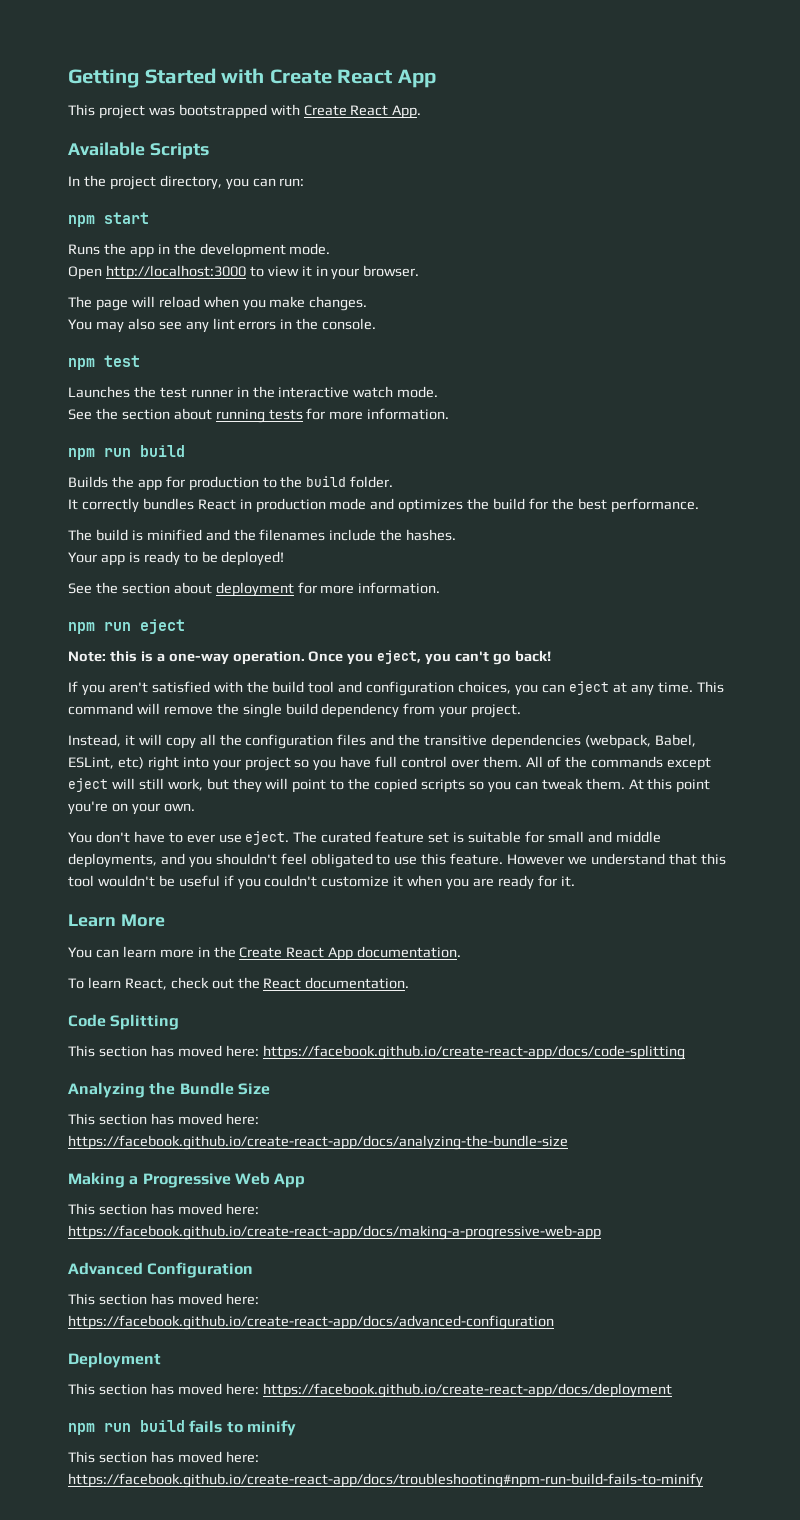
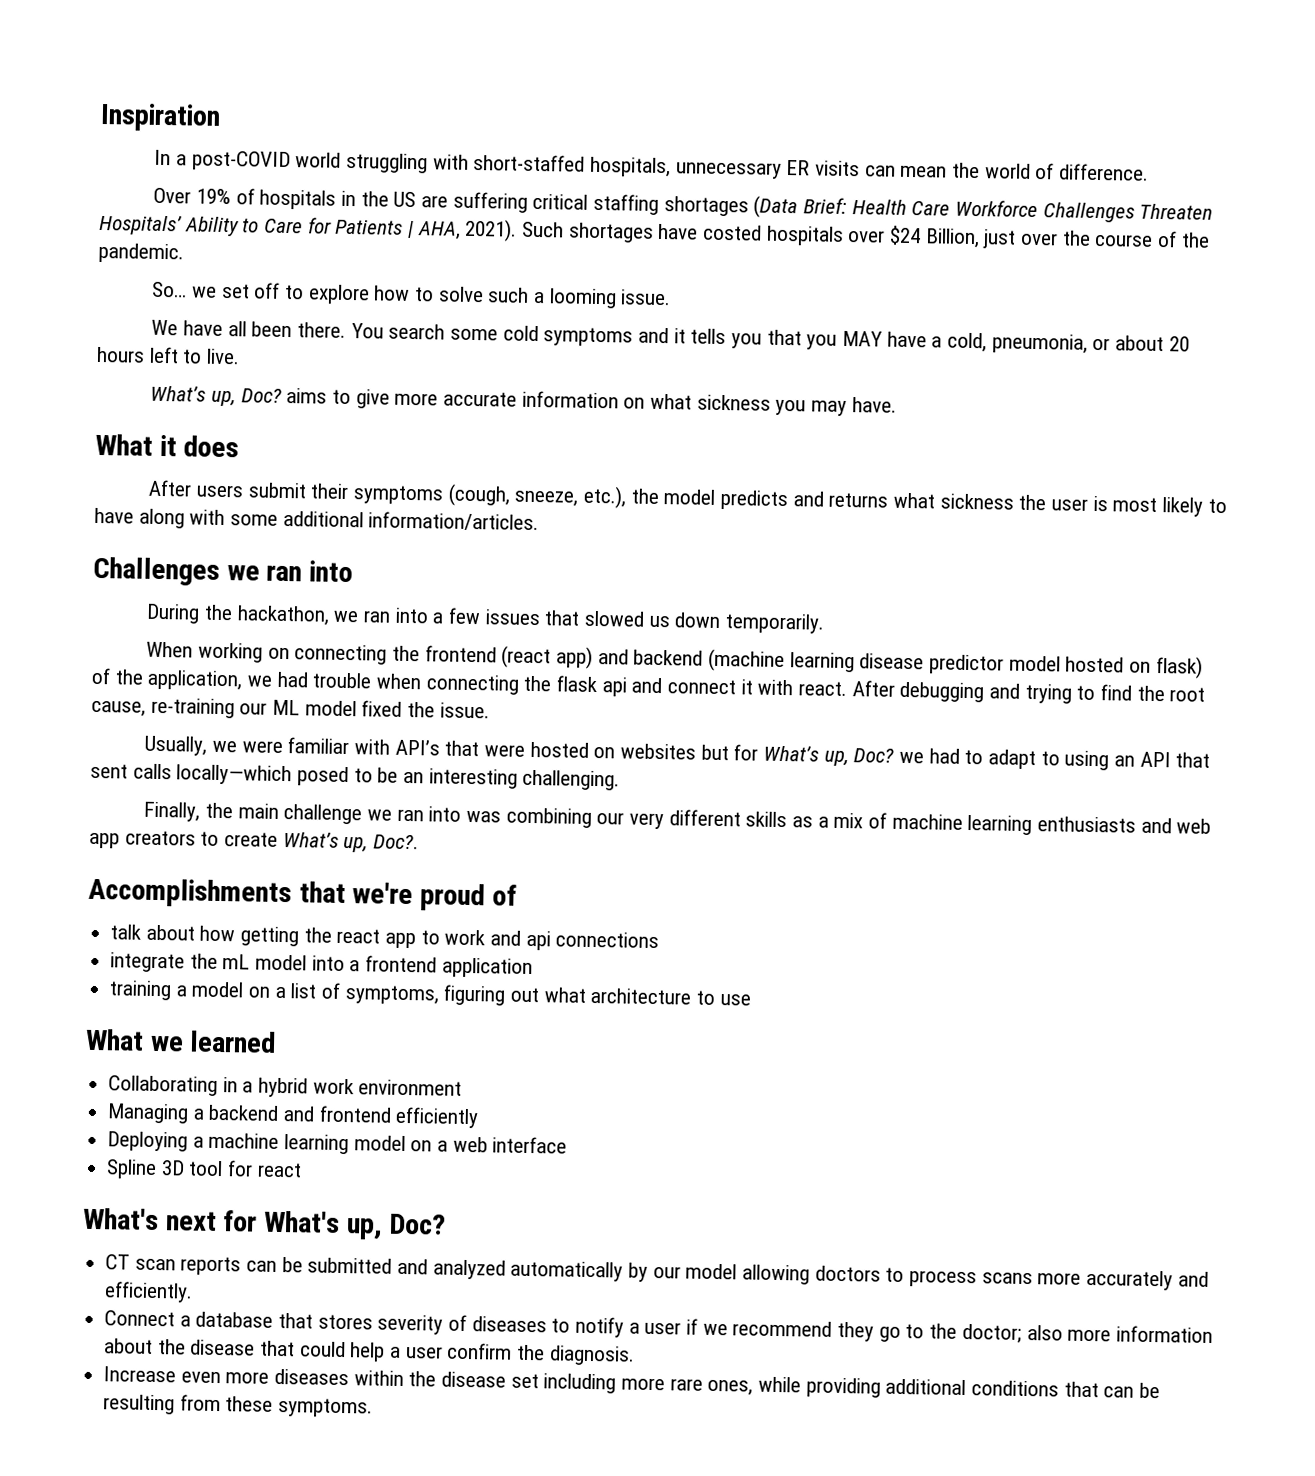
[68,68,436,88] [68,104,422,119] [68,142,209,159] [68,175,305,190] [68,212,149,227] [68,243,331,258] [68,265,420,280] [68,296,368,311] [68,318,377,333] [68,355,140,370] [68,386,439,398] [68,408,450,423] [68,445,185,460] [68,476,394,491] [68,498,699,513] [68,529,457,541] [68,551,285,566] [68,582,441,597] [68,619,185,634] [68,650,551,665] [68,681,724,696] [68,703,522,718] [68,734,696,749] [68,756,711,771] [68,778,711,793] [68,801,195,815] [68,831,661,845] [68,853,726,868] [68,875,575,890] [68,914,165,927] [68,946,462,961] [68,977,410,990] [68,1014,180,1030] [68,1045,685,1060] [68,1082,270,1098] [68,1113,259,1125] [68,1135,568,1150] [68,1172,306,1188] [68,1203,259,1215] [68,1225,601,1240] [68,1262,254,1278] [68,1293,259,1305] [68,1315,554,1330] [68,1352,161,1368] [68,1383,672,1398] [68,1420,296,1436] [68,1451,259,1463] [68,1473,703,1488] Getting Started with Create React App // This project was bootstrapped with Create React App. // Available Scripts // In the project directory, you can run: // npm start // Runs the app in the development mode. // Open http://localhost:3000 to view it in your browser. // The page will reload when you make changes. // You may also see any lint errors in the console. // npm test // Launches the test runner in the interactive watch mode. // See the section about running tests for more information. // npm run build // Builds the app for production to the build folder. // It correctly bundles React in production mode and optimizes the build for the best performance. // The build is minified and the filenames include the hashes. // Your app is ready to be deployed! // See the section about deployment for more information. // npm run eject // Note: this is a one-way operation. Once you eject, you can't go back! // If you aren't satisfied with the build tool and configuration choices, you can eject at any time. This command will remove the single build dependency from your project. // Instead, it will copy all the configuration files and the transitive dependencies (webpack, Babel, ESLint, etc) right into your project so you have full control over them. All of the commands except eject will still work, but they will point to the copied scripts so you can tweak them. At this point you're on your own. // You don't have to ever use eject. The curated feature set is suitable for small and middle deployments, and you shouldn't feel obligated to use this feature. However we understand that this tool wouldn't be useful if you couldn't customize it when you are ready for it. // Learn More // You can learn more in the Create React App documentation. // To learn React, check out the React documentation. // Code Splitting // This section has moved here: https://facebook.github.io/create-react-app/docs/code-splitting // Analyzing the Bundle Size // This section has moved here: https://facebook.github.io/create-react-app/docs/analyzing-the-bundle-size // Making a Progressive Web App // This section has moved here: https://facebook.github.io/create-react-app/docs/making-a-progressive-web-app // Advanced Configuration // This section has moved here: https://facebook.github.io/create-react-app/docs/advanced-configuration // Deployment // This section has moved here: https://facebook.github.io/create-react-app/docs/deployment // npm run build fails to minify // This section has moved here: https://facebook.github.io/create-react-app/docs/troubleshooting#npm-run-build-fails-to-minify -> [100,102,221,132] [154,149,1149,181] [153,187,1214,223] [99,214,1210,249] [98,242,184,264] [152,281,672,309] [151,319,1190,354] [96,346,241,365] [150,385,897,416] [95,433,240,458] [148,479,1227,517] [94,507,540,532] [93,556,354,586] [146,603,825,634] [146,641,1203,679] [91,667,1206,704] [91,697,490,719] [144,735,1211,771] [90,763,621,791] [143,801,1212,836] [89,830,420,853] [88,877,517,912] [110,924,660,951] [110,952,533,979] [109,980,751,1006] [85,1028,277,1053] [108,1075,463,1098] [107,1103,480,1129] [107,1131,568,1155] [106,1159,302,1180] [83,1207,447,1240] [105,1254,1209,1291] [104,1281,194,1303] [104,1310,1213,1343] [104,1338,635,1366] [103,1366,1161,1399] [103,1394,374,1418] Inspiration // In a post-COVID world struggling with short-staffed hospitals, unnecessary ER visits can mean the world of difference. // Over 19% of hospitals in the US are suffering critical staffing shortages (Data Brief: Health Care Workforce Challenges Threaten Hospitals’ Ability to Care for Patients | AHA, 2021). Such shortages have costed hospitals over $24 Billion, just over the course of the pandemic. // So… we set off to explore how to solve such a looming issue. // We have all been there. You search some cold symptoms and it tells you that you MAY have a cold, pneumonia, or about 20 hours left to live. // What’s up, Doc? aims to give more accurate information on what sickness you may have. // What it does // After users submit their symptoms (cough, sneeze, etc.), the model predicts and returns what sickness the user is most likely to have along with some additional information/articles. // Challenges we ran into // During the hackathon, we ran into a few issues that slowed us down temporarily. // When working on connecting the frontend (react app) and backend (machine learning disease predictor model hosted on flask) of the application, we had trouble when connecting the flask api and connect it with react. After debugging and trying to find the root cause, re-training our ML model fixed the issue. // Usually, we were familiar with API’s that were hosted on websites but for What’s up, Doc? we had to adapt to using an API that sent calls locally—which posed to be an interesting challenging. // Finally, the main challenge we ran into was combining our very different skills as a mix of machine learning enthusiasts and web app creators to create What’s up, Doc?. // Accomplishments that we're proud of // talk about how getting the react app to work and api connections // integrate the mL model into a frontend application // training a model on a list of symptoms, figuring out what architecture to use // What we learned // Collaborating in a hybrid work environment // Managing a backend and frontend efficiently // Deploying a machine learning model on a web interface // Spline 3D tool for react // What's next for What's up, Doc? // CT scan reports can be submitted and analyzed automatically by our model allowing doctors to process scans more accurately and efficiently. // Connect a database that stores severity of diseases to notify a user if we recommend they go to the doctor; also more information about the disease that could help a user confirm the diagnosis. // Increase even more diseases within the disease set including more rare ones, while providing additional conditions that can be resulting from these symptoms.

